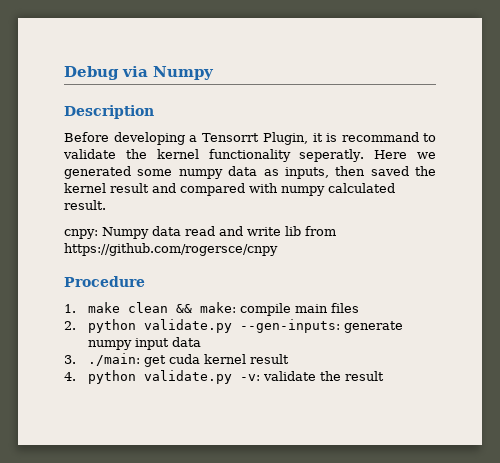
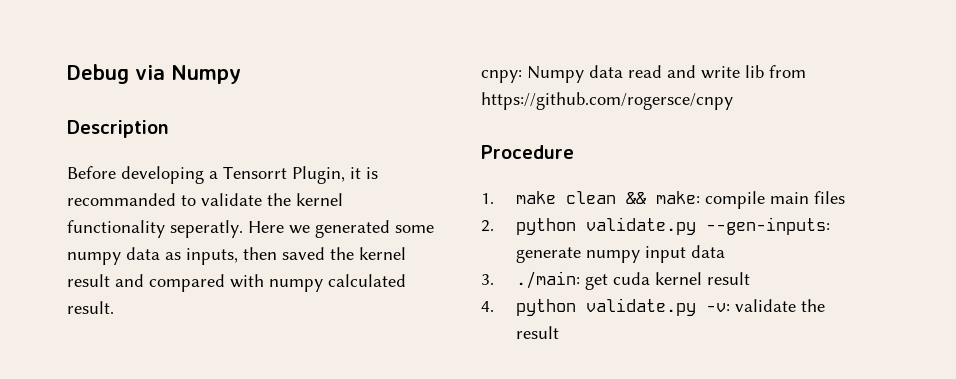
[341,132,419,142] recommand -> [67,193,176,206] recommanded

